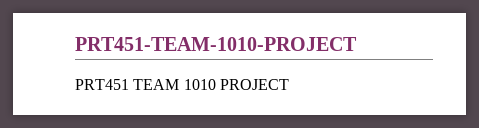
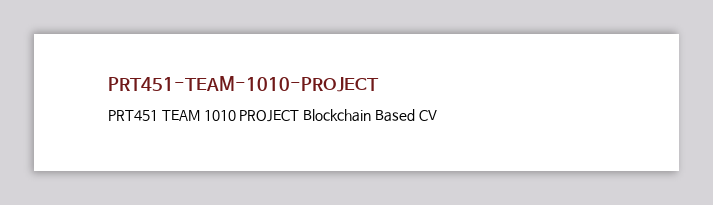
(289, 84) none -> [303,109,437,122] Blockchain Based CV

